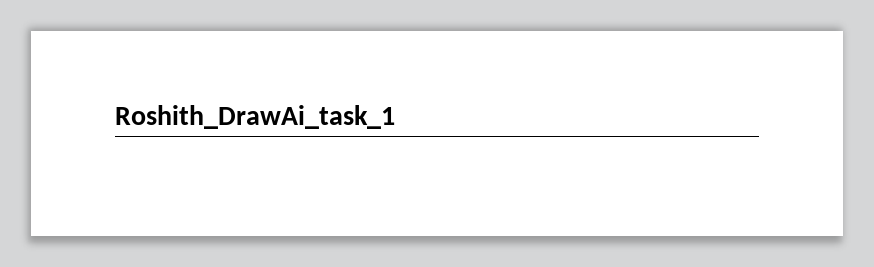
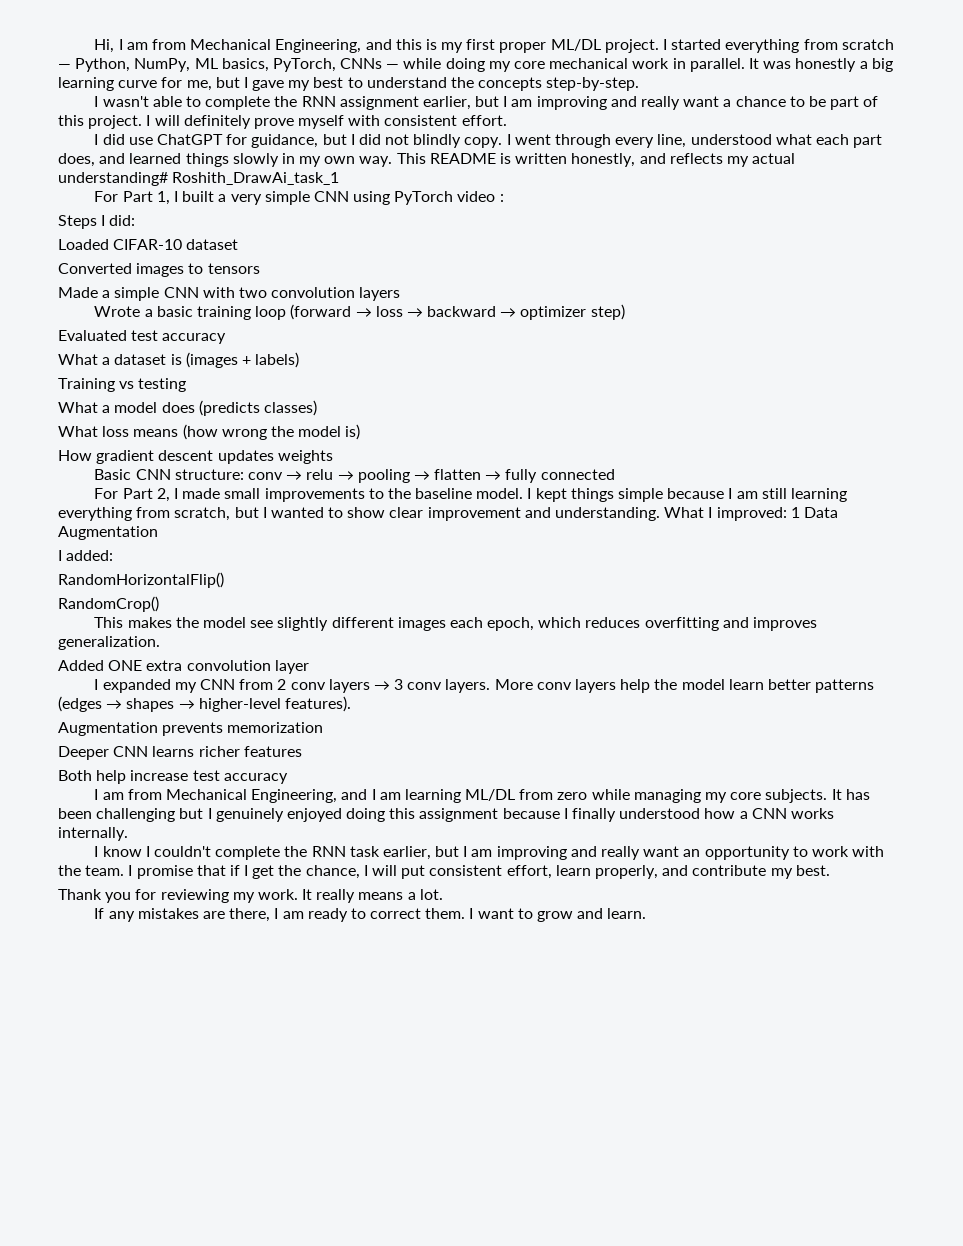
[115,105,395,129] Roshith_DrawAi_task_1 -> [94,39,894,53] [58,58,893,72] [58,77,640,91] [94,96,879,110] [58,115,507,129] [94,134,883,148] [58,153,796,167] [58,172,340,186] [94,191,504,205] [58,215,136,229] [58,239,239,250] [58,263,260,277] [58,287,401,301] [94,304,625,320] [58,330,227,344] [58,352,300,368] [58,378,187,392] [58,400,317,416] [58,424,361,440] [58,450,333,464] [94,469,615,483] [94,488,847,502] [58,507,838,521] [58,526,158,540] [58,550,114,561] [58,572,224,588] [58,596,159,612] [94,617,817,631] [58,636,160,650] [58,660,309,674] [94,679,875,693] [58,696,351,712] [58,722,324,736] [58,746,302,760] [58,770,288,784] [94,789,870,803] [58,808,834,822] [58,827,128,841] [94,846,885,860] [58,865,830,879] [58,889,443,903] [94,908,647,922] Hi, I am from Mechanical Engineering, and this is my first proper ML/DL project. I started everything from scratch — Python, NumPy, ML basics, PyTorch, CNNs — while doing my core mechanical work in parallel. It was honestly a big learning curve for me, but I gave my best to understand the concepts step-by-step. // I wasn't able to complete the RNN assignment earlier, but I am improving and really want a chance to be part of this project. I will definitely prove myself with consistent effort. // I did use ChatGPT for guidance, but I did not blindly copy. I went through every line, understood what each part does, and learned things slowly in my own way. This README is written honestly, and reflects my actual understanding# Roshith_DrawAi_task_1 // For Part 1, I built a very simple CNN using PyTorch video : // Steps I did: // Loaded CIFAR-10 dataset // Converted images to tensors // Made a simple CNN with two convolution layers // Wrote a basic training loop (forward → loss → backward → optimizer step) // Evaluated test accuracy // What a dataset is (images + labels) // Training vs testing // What a model does (predicts classes) // What loss means (how wrong the model is) // How gradient descent updates weights // Basic CNN structure: conv → relu → pooling → flatten → fully connected // For Part 2, I made small improvements to the baseline model. I kept things simple because I am still learning everything from scratch, but I wanted to show clear improvement and understanding. What I improved: 1 Data Augmentation // I added: // RandomHorizontalFlip() // RandomCrop() // This makes the model see slightly different images each epoch, which reduces overfitting and improves generalization. // Added ONE extra convolution layer // I expanded my CNN from 2 conv layers → 3 conv layers. More conv layers help the model learn better patterns (edges → shapes → higher-level features). // Augmentation prevents memorization // Deeper CNN learns richer features // Both help increase test accuracy // I am from Mechanical Engineering, and I am learning ML/DL from zero while managing my core subjects. It has been challenging but I genuinely enjoyed doing this assignment because I finally understood how a CNN works internally. // I know I couldn't complete the RNN task earlier, but I am improving and really want an opportunity to work with the team. I promise that if I get the chance, I will put consistent effort, learn properly, and contribute my best. // Thank you for reviewing my work. It really means a lot. // If any mistakes are there, I am ready to correct them. I want to grow and learn.

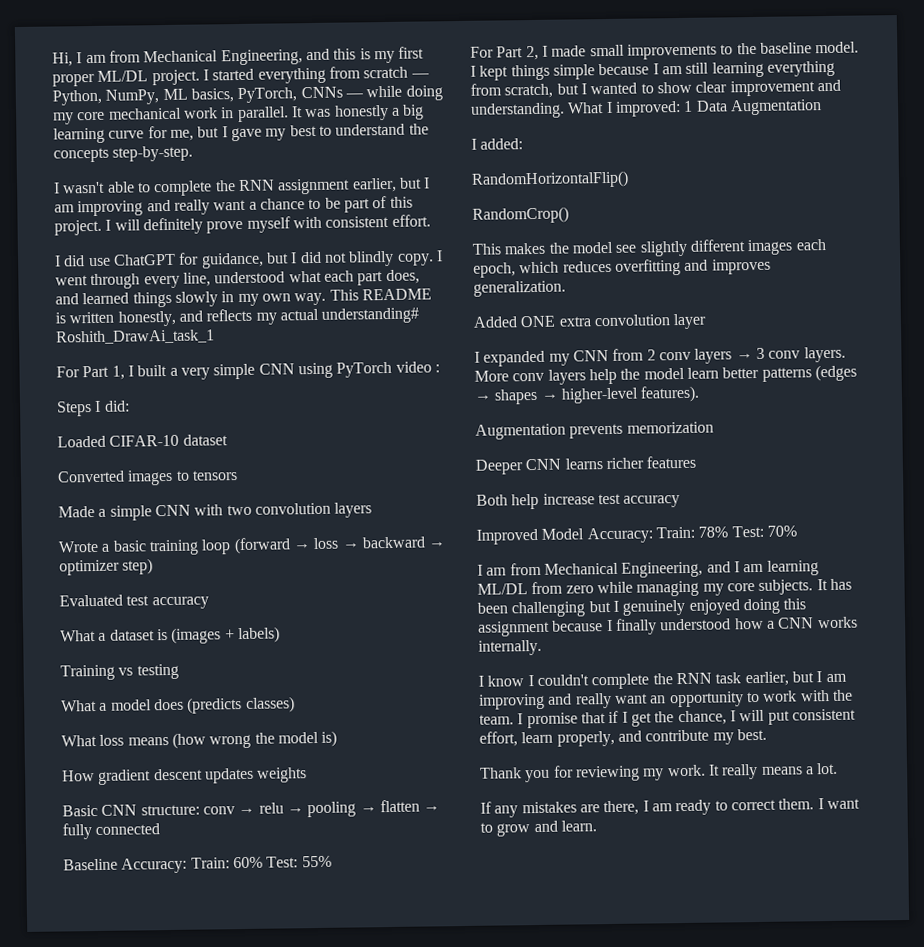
(615, 474) none -> [63,855,332,874] // Baseline Accuracy: Train: 60% Test: 55%
(288, 778) none -> [476,525,797,545] // Improved Model Accuracy: Train: 78% Test: 70%

